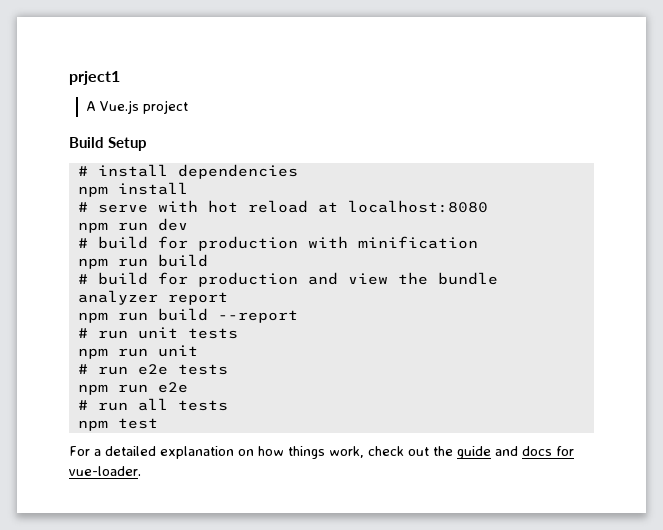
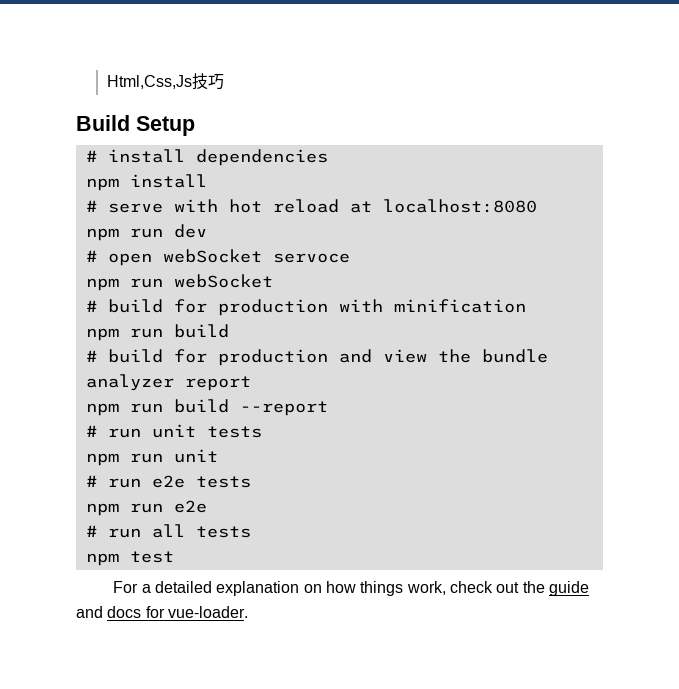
[69,71,120,85] [86,100,189,114] prject1 // A Vue.js project -> [106,73,224,90] Html,Css,Js技巧
(188, 224) none -> [85,249,350,266] [85,274,273,291] // # open webSocket servoce // npm run webSocket

